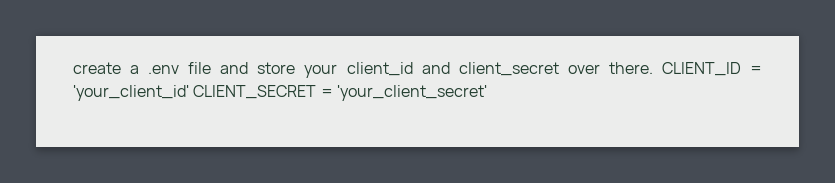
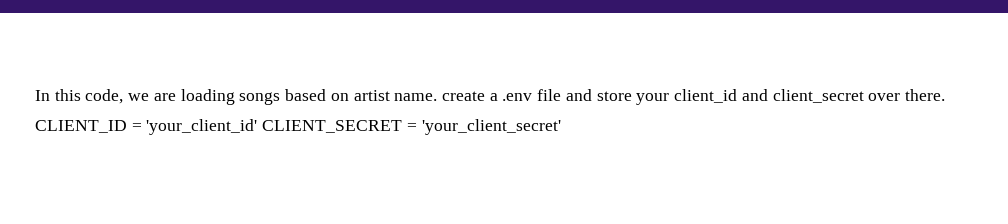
(73, 68) none -> [35,89,438,105] In this code, we are loading songs based on artist name.

